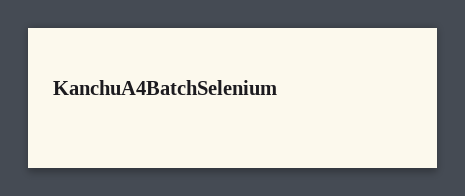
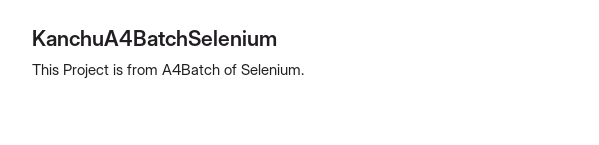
(277, 87) none -> [32,64,305,79] // This Project is from A4Batch of Selenium.

